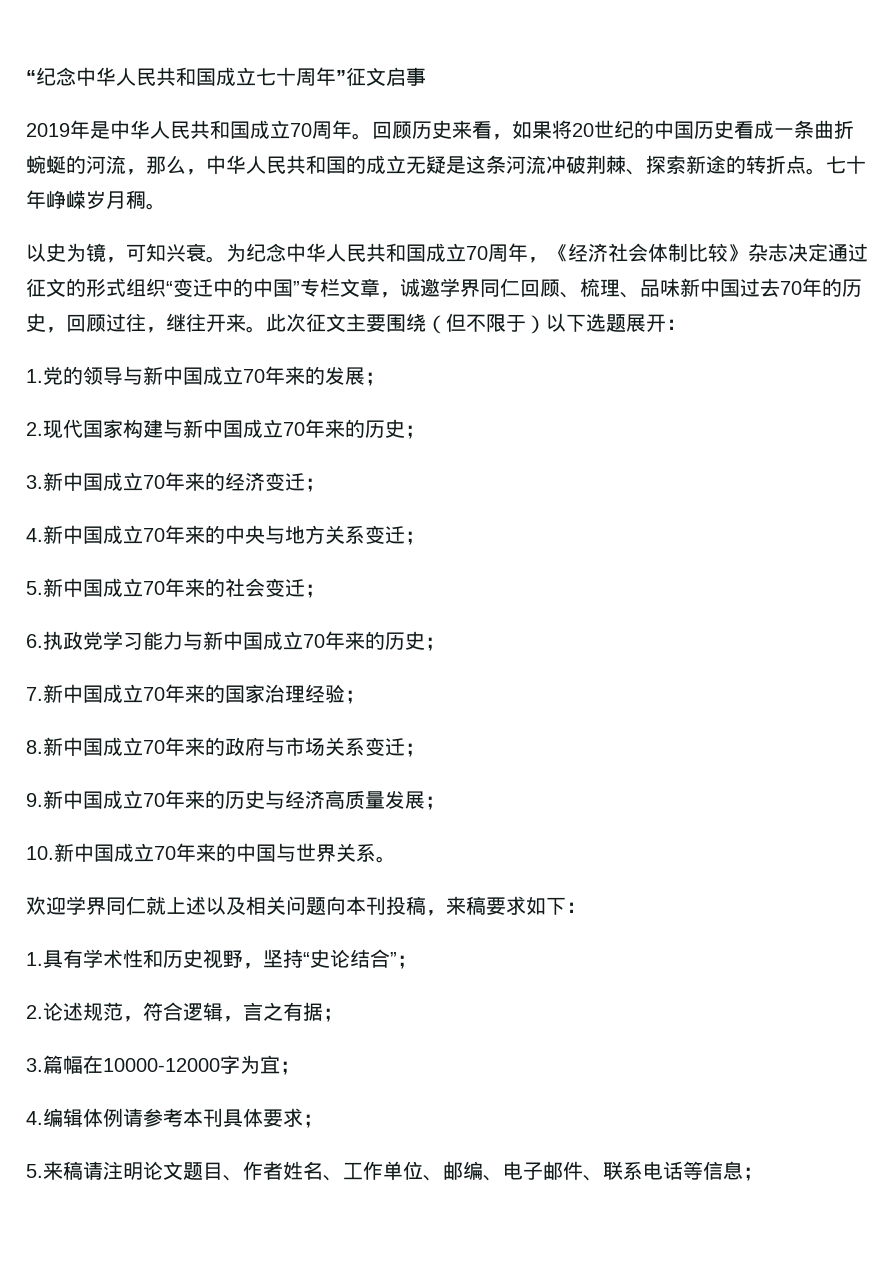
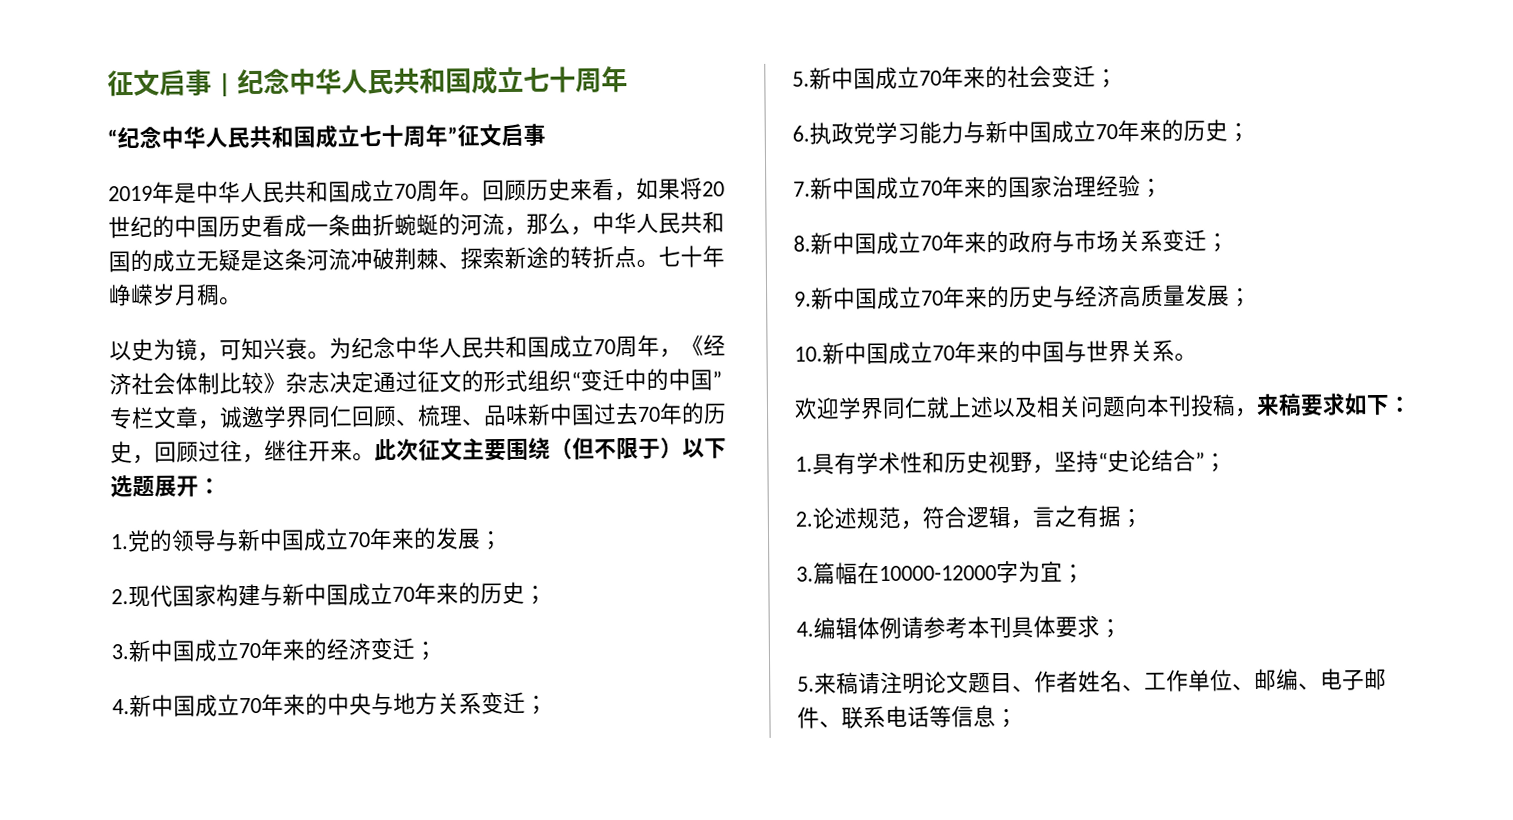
(26, 77) none -> [107,66,629,97] 征文启事 | 纪念中华人民共和国成立七十周年 //

